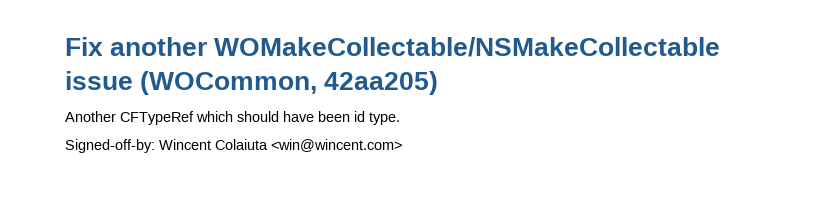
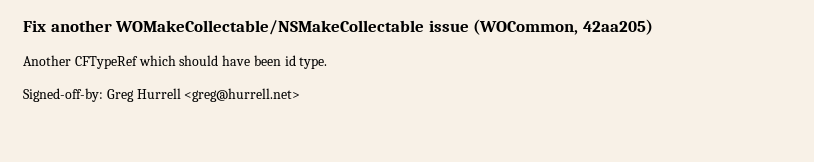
[159,139,402,152] Wincent Colaiuta <win@wincent.com> -> [106,88,301,102] Greg Hurrell <greg@hurrell.net>

